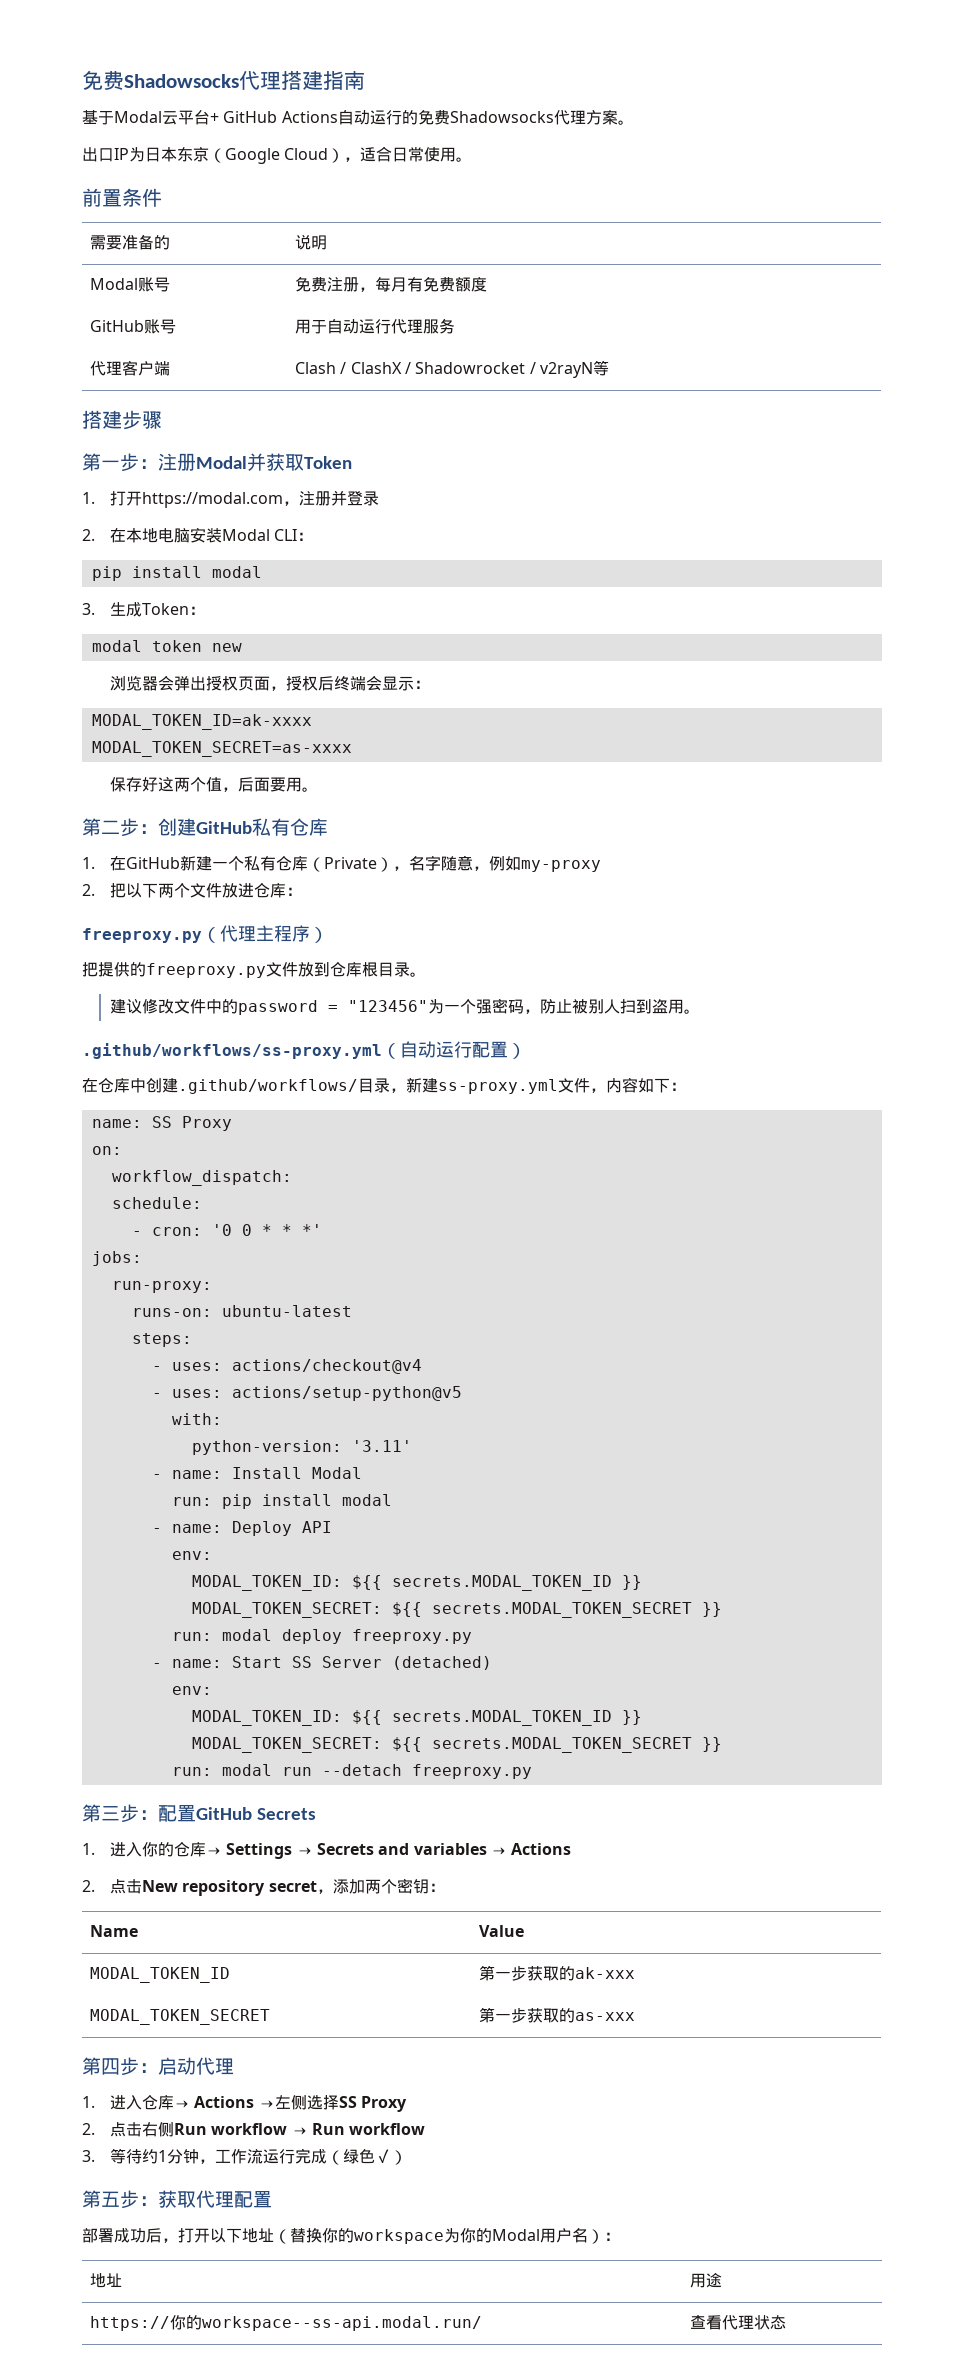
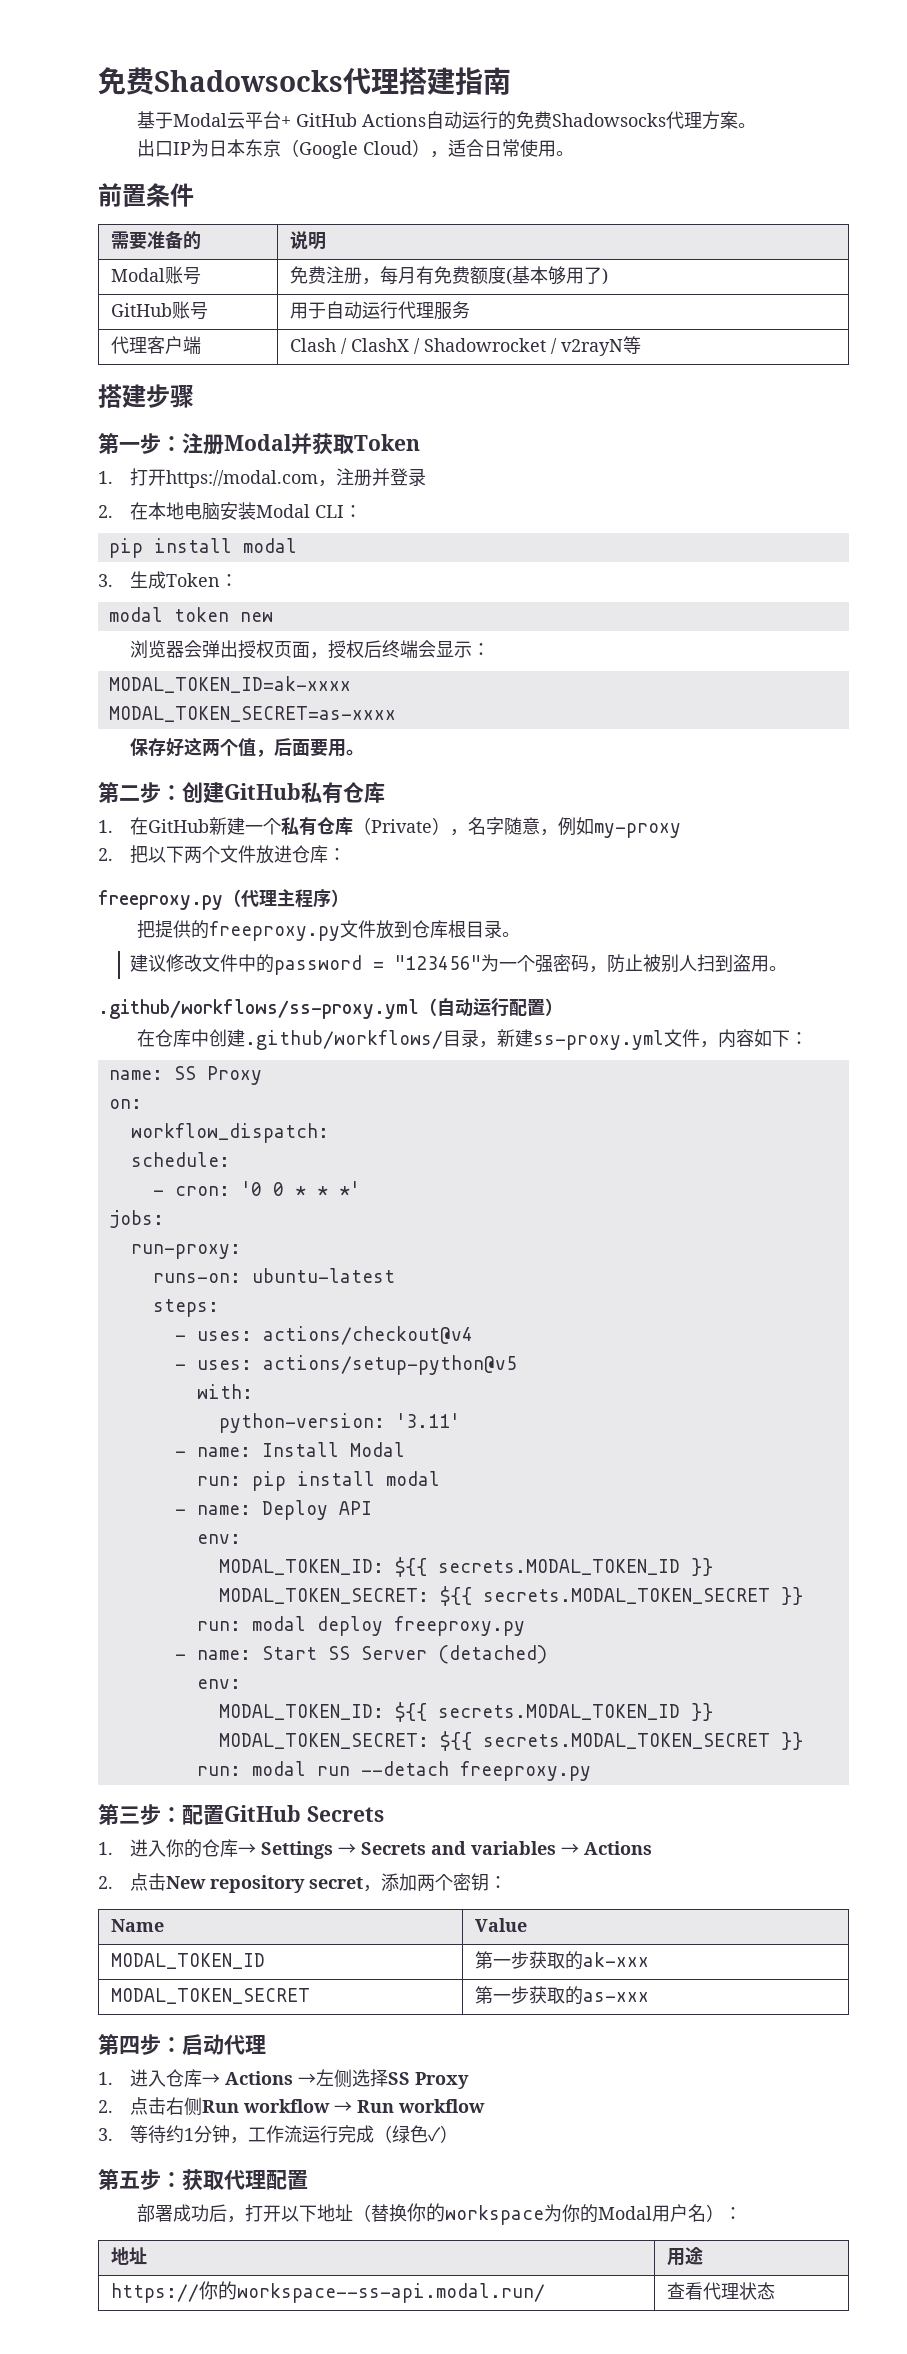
(487, 284) none -> [506,266,609,285] (基本够用了)

